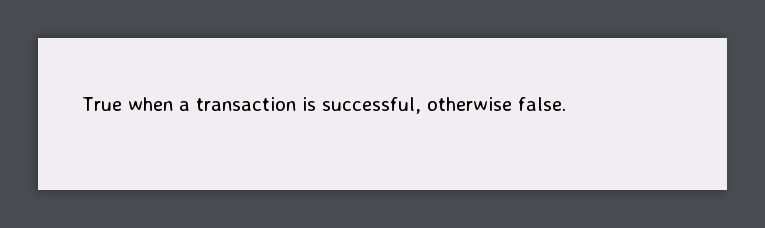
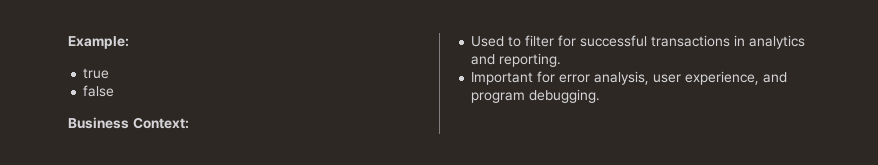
[82,97,566,114] True when a transaction is successful, otherwise false. -> [68,36,129,49] [83,68,110,79] [83,85,115,97] [68,117,189,129] [471,35,806,49] [471,53,562,67] [471,71,788,85] [471,89,601,103] Example: // true // false // Business Context: // Used to filter for successful transactions in analytics and reporting. // Important for error analysis, user experience, and program debugging.

